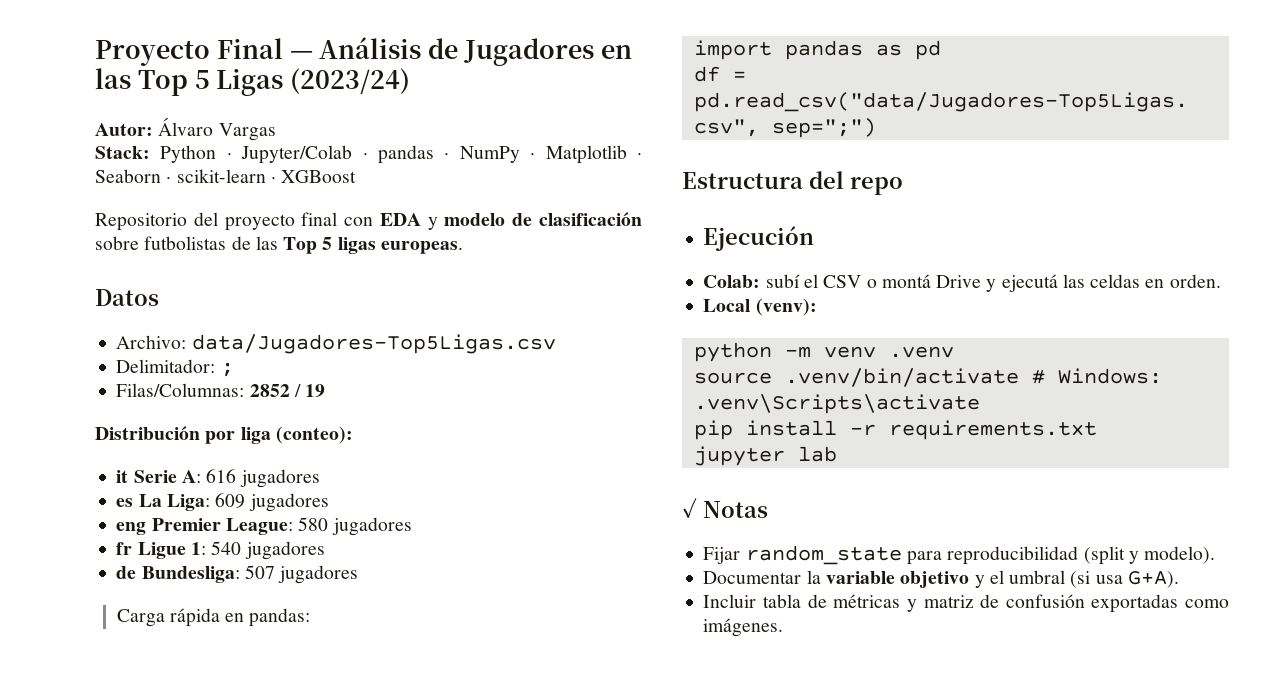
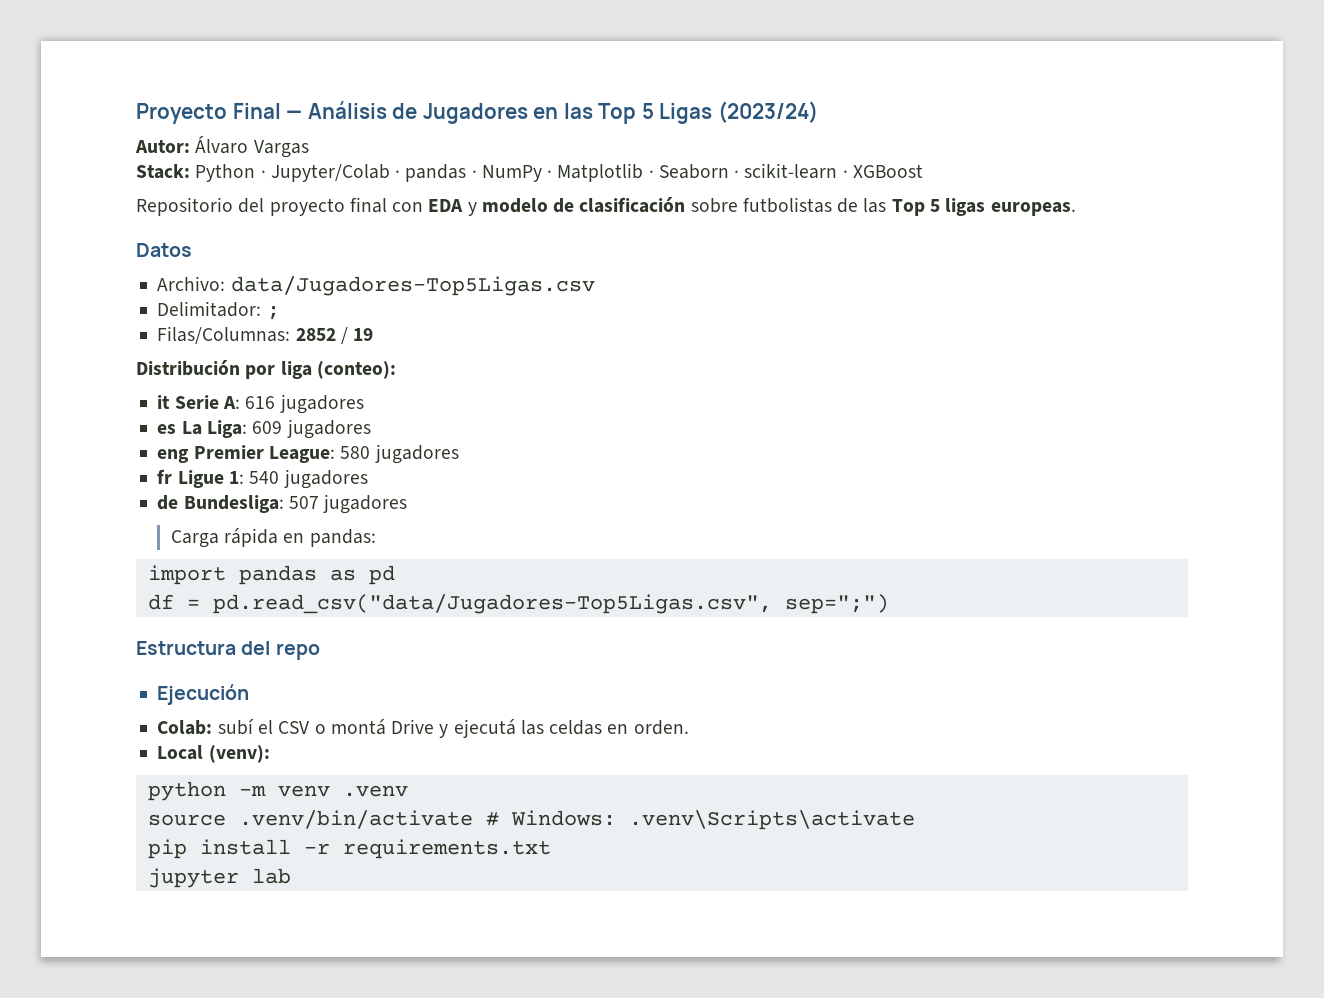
[682,498,768,518] [703,545,1216,565] [703,570,1179,588] [703,594,1229,613] [703,618,784,637] // ✓ Notas // Fijar random_state para reproducibilidad (split y modelo). // Documentar la variable objetivo y el umbral (si usa G+A). // Incluir tabla de métricas y matriz de confusión exportadas como imágenes. -> (291, 876) none

